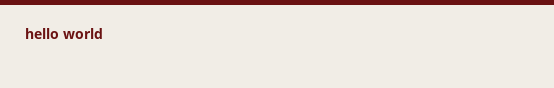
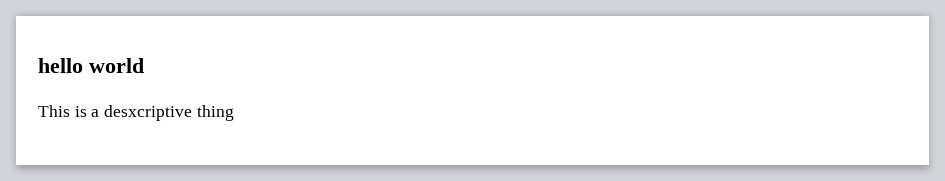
(103, 33) none -> [38,105,234,121] // This is a desxcriptive thing

